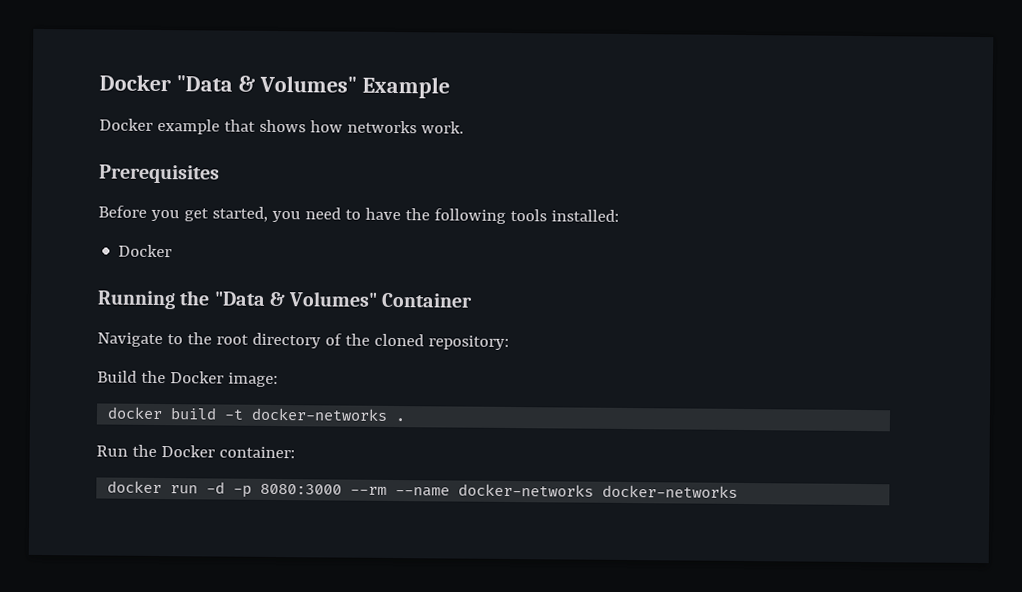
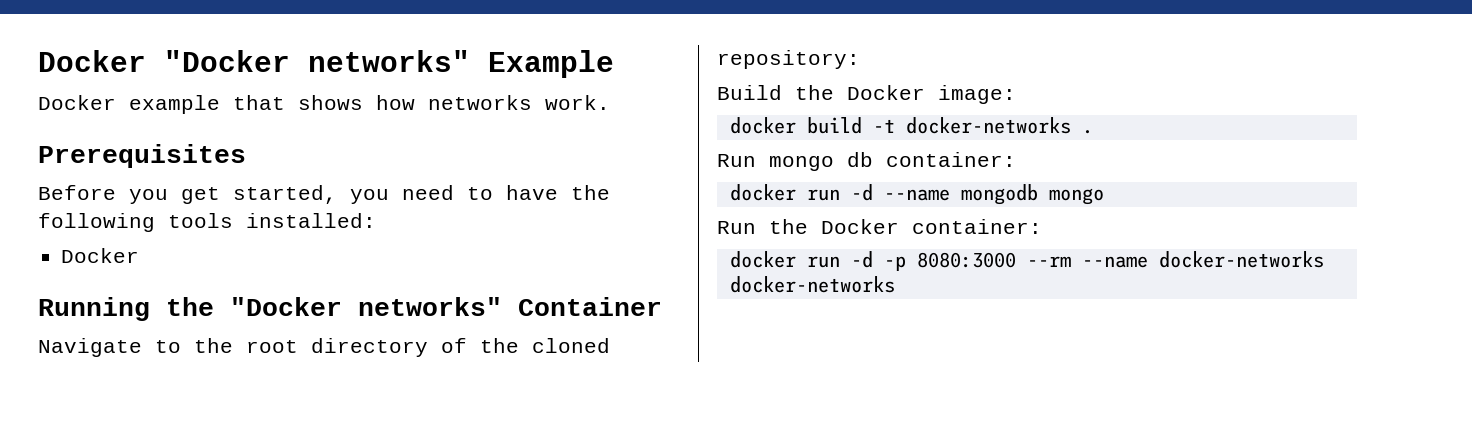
[99,74,357,93] Docker "Data & Volumes" -> [38,50,470,72] Docker "Docker networks"
[213,291,379,307] "Data & Volumes" -> [230,297,502,316] "Docker networks"
(406, 420) none -> [717,152,1016,171] [729,184,1104,205] // Run mongo db container: // docker run -d --name mongodb mongo

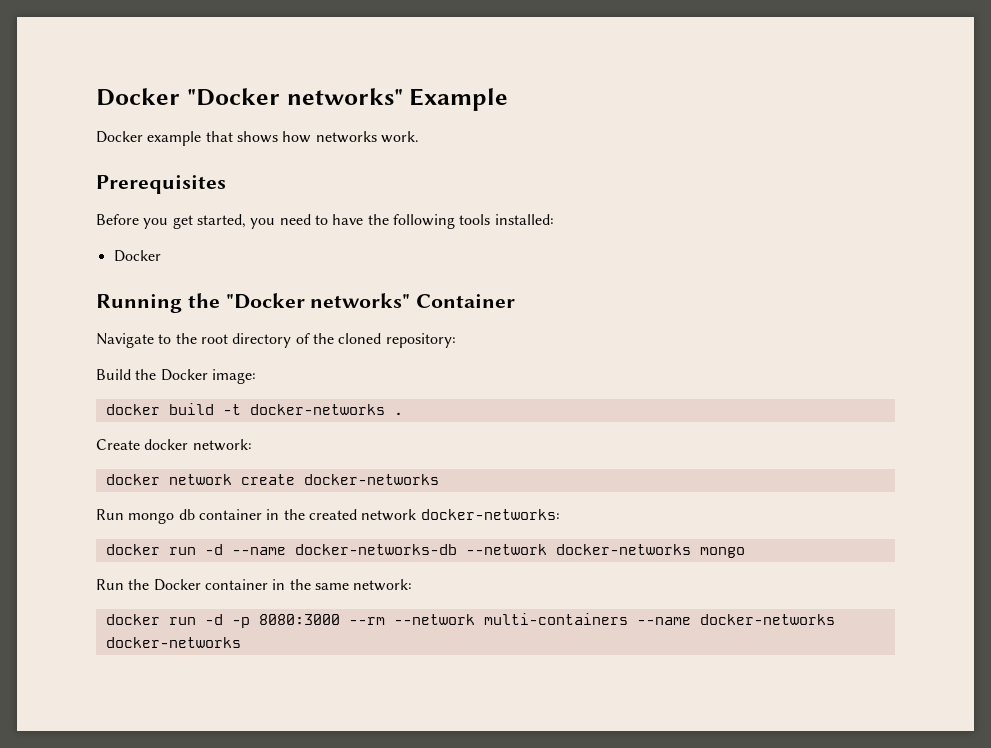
[717,152,1016,171] Run mongo db container: -> [96,439,252,451] [105,474,439,485] [96,509,560,524] Create docker network: // docker network create docker-networks // Run mongo db container in the created network docker-networks:
[960,184,1038,205] mongodb -> [294,544,691,555] docker-networks-db --network docker-networks
[912,219,1042,234] container: -> [204,579,413,591] container in the same network:
(1071, 261) none -> [393,613,628,625] --network multi-containers

